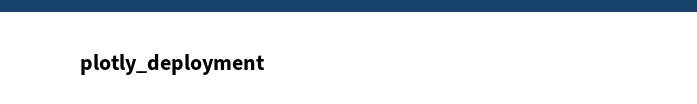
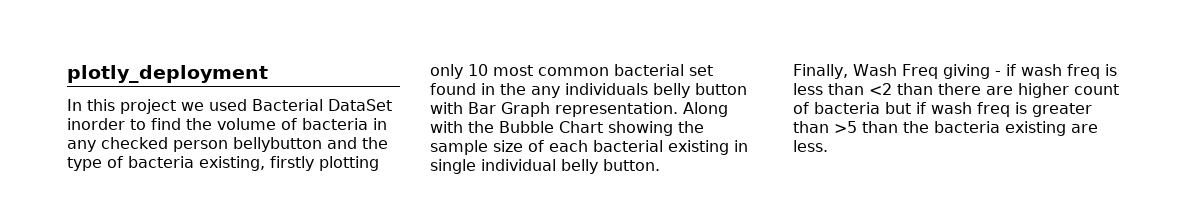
(265, 64) none -> [67,99,392,114] [67,118,387,130] [67,137,388,152] [67,156,379,171] [430,64,713,79] [430,83,747,98] [430,102,728,117] [430,121,704,136] [430,140,748,155] [430,159,660,174] [793,64,1117,79] [793,83,1119,98] [793,102,1092,117] [793,121,1098,136] [793,140,828,152] // In this project we used Bacterial DataSet inorder to find the volume of bacteria in any checked person bellybutton and the type of bacteria existing, firstly plotting only 10 most common bacterial set found in the any individuals belly button with Bar Graph representation. Along with the Bubble Chart showing the sample size of each bacterial existing in single individual belly button. // Finally, Wash Freq giving - if wash freq is less than <2 than there are higher count of bacteria but if wash freq is greater than >5 than the bacteria existing are less.

